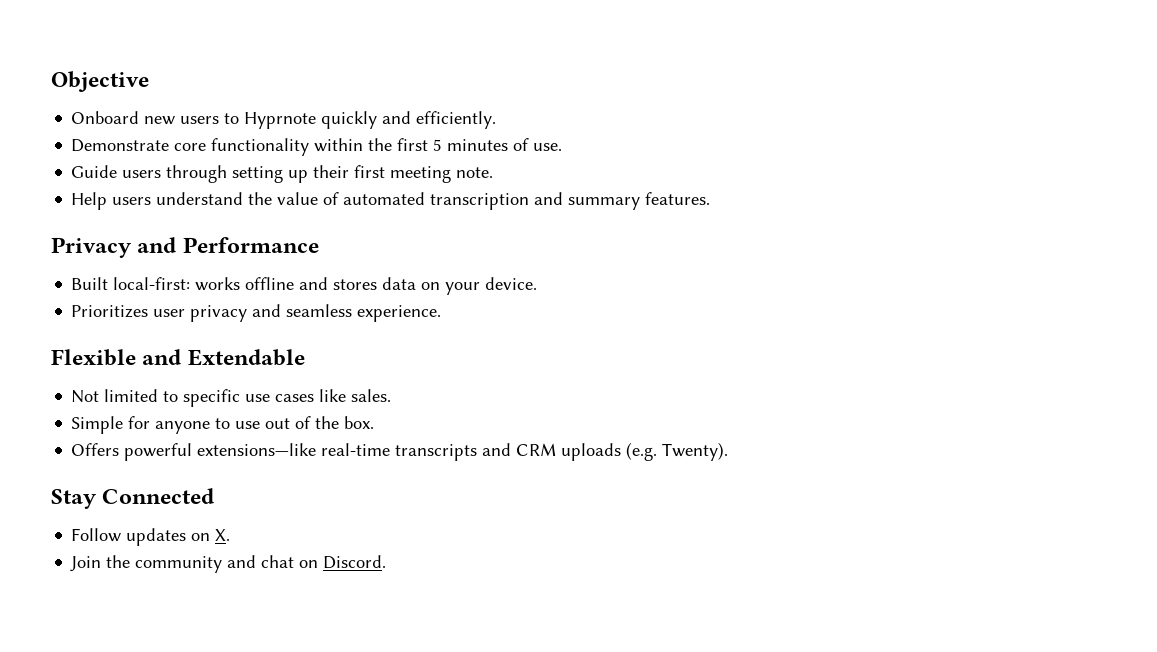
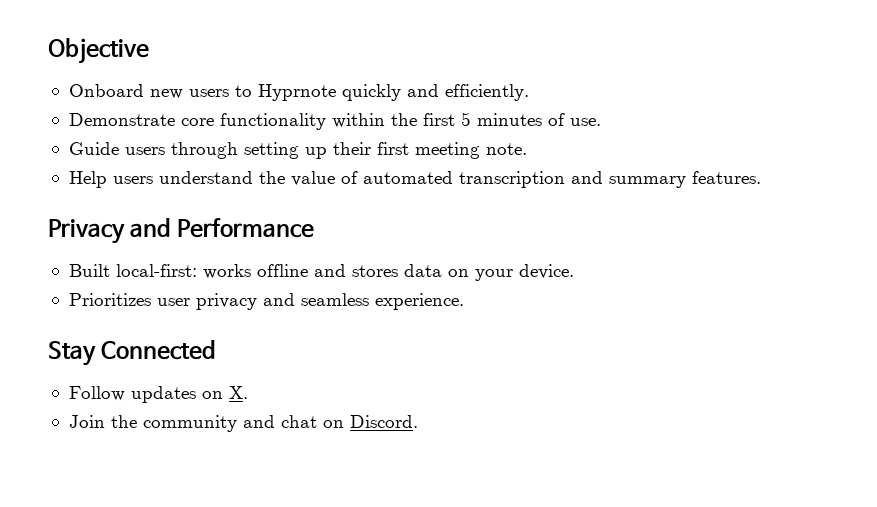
[51,349,305,366] [71,389,392,407] [71,416,375,434] [71,442,729,461] // Flexible and Extendable // Not limited to specific use cases like sales. // Simple for anyone to use out of the box. // Offers powerful extensions—like real-time transcripts and CRM uploads (e.g. Twenty). -> (464, 301) none

